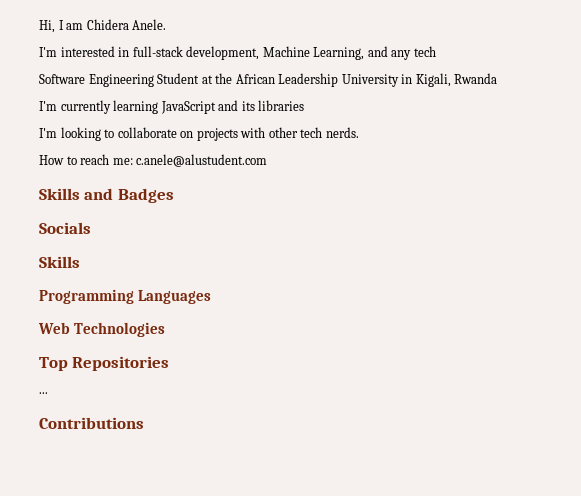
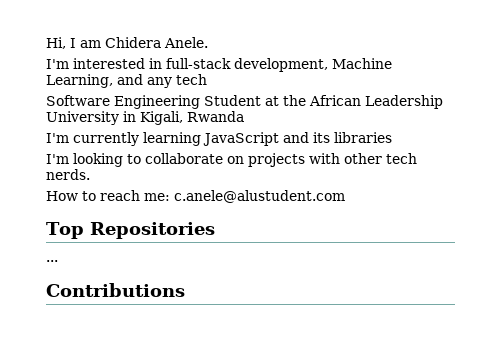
[39,188,174,203] [39,222,91,234] [39,256,80,268] [39,289,211,304] [38,322,165,337] // Skills and Badges // Socials // Skills // Programming Languages // Web Technologies -> (345, 196) none

